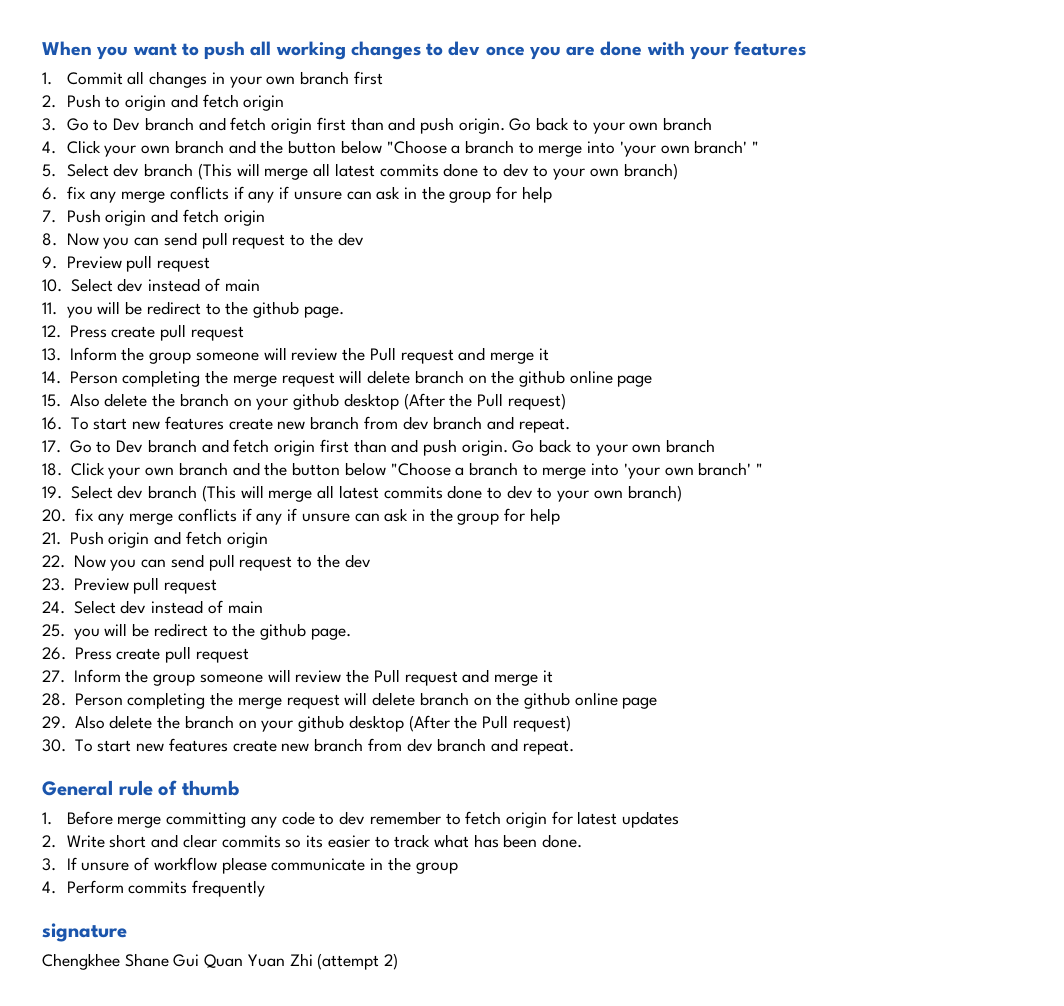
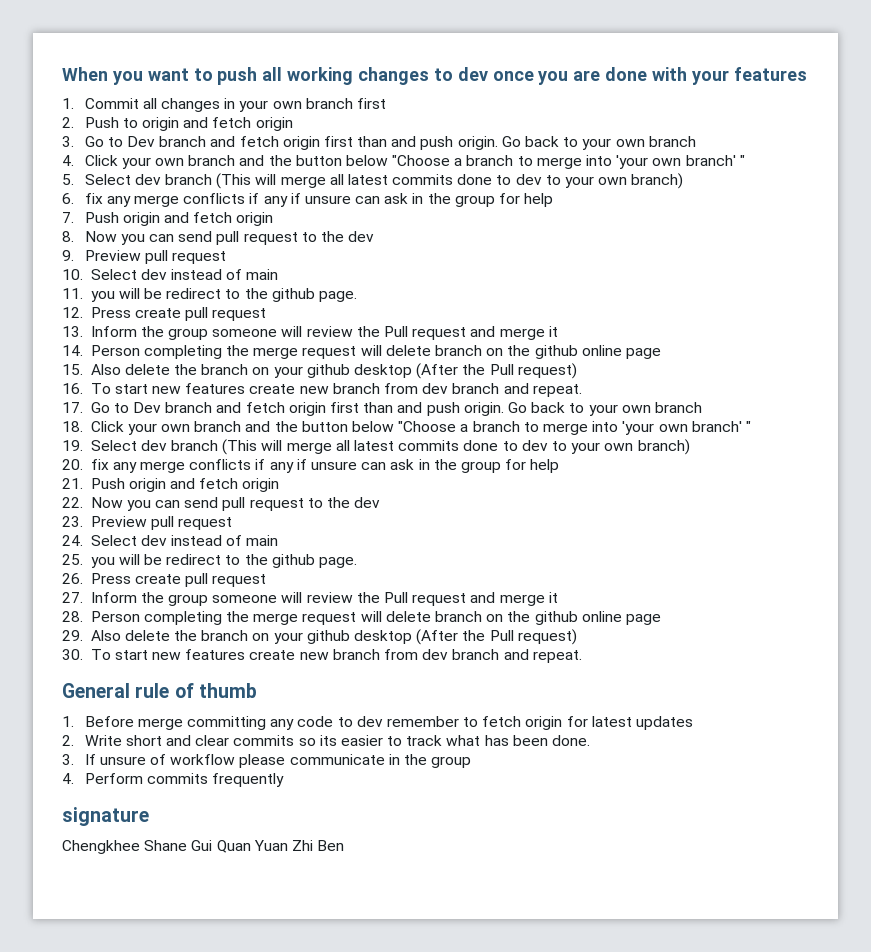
[317,953,399,970] (attempt 2) -> [317,840,345,851] Ben

